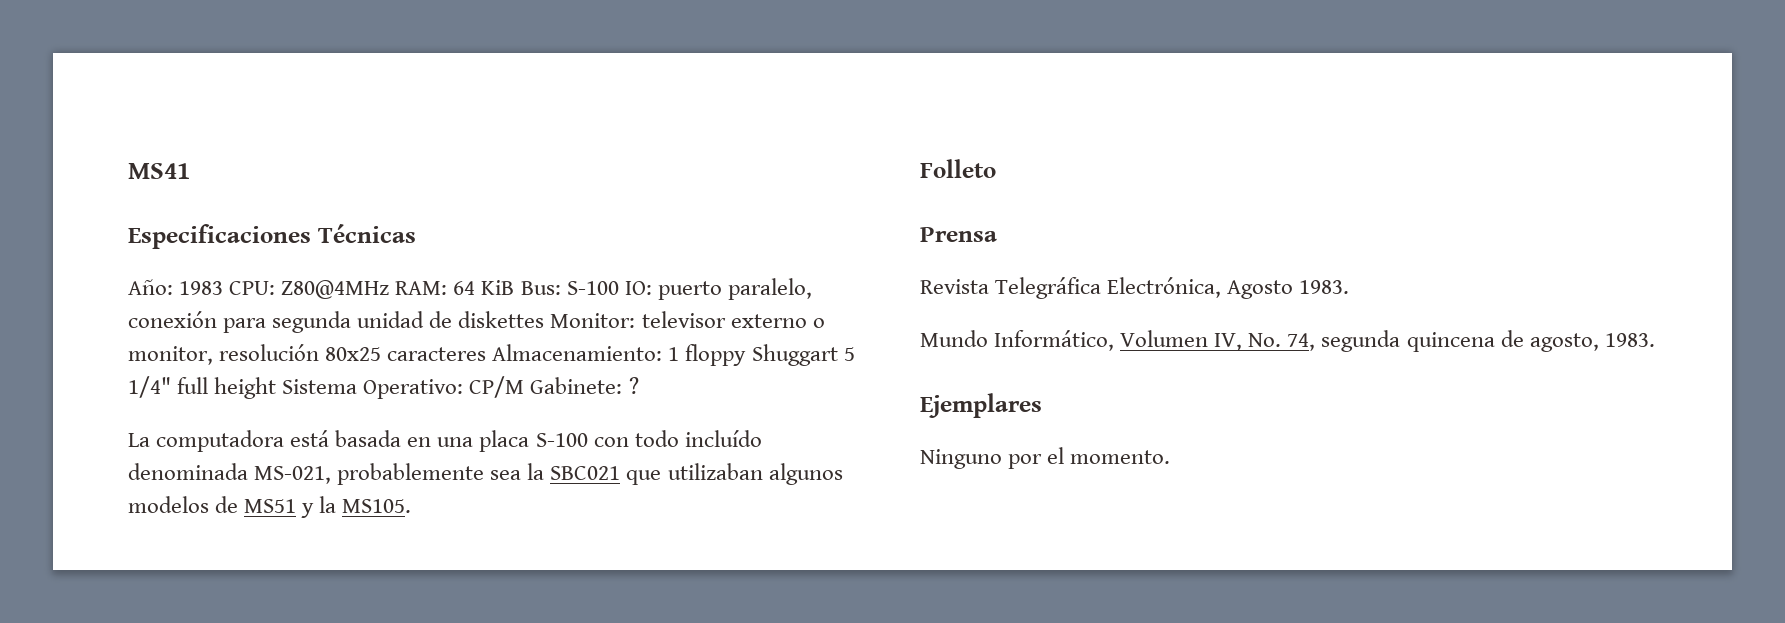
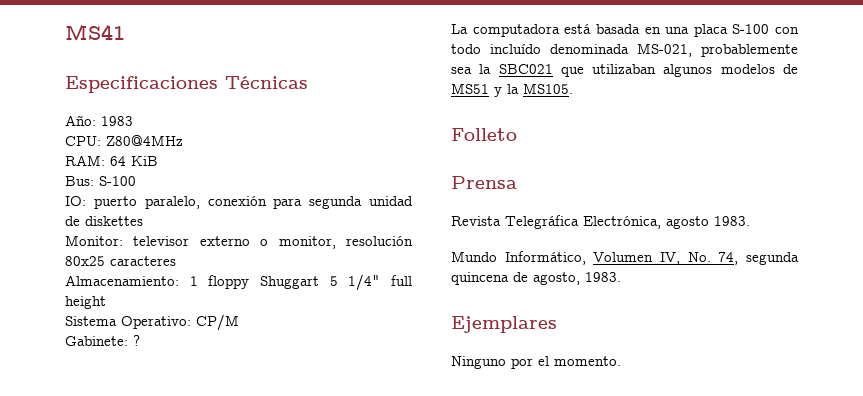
(224, 288) none -> (133, 121) //
(390, 289) none -> (183, 140) //
(515, 287) none -> (158, 161) //
(619, 288) none -> (136, 181) //
(545, 319) none -> (143, 221) //
(487, 354) none -> (176, 261) //
(277, 388) none -> (106, 302) //
(525, 387) none -> (239, 322) //
[1227,280,1294,299] Agosto -> [666,216,709,229] agosto

